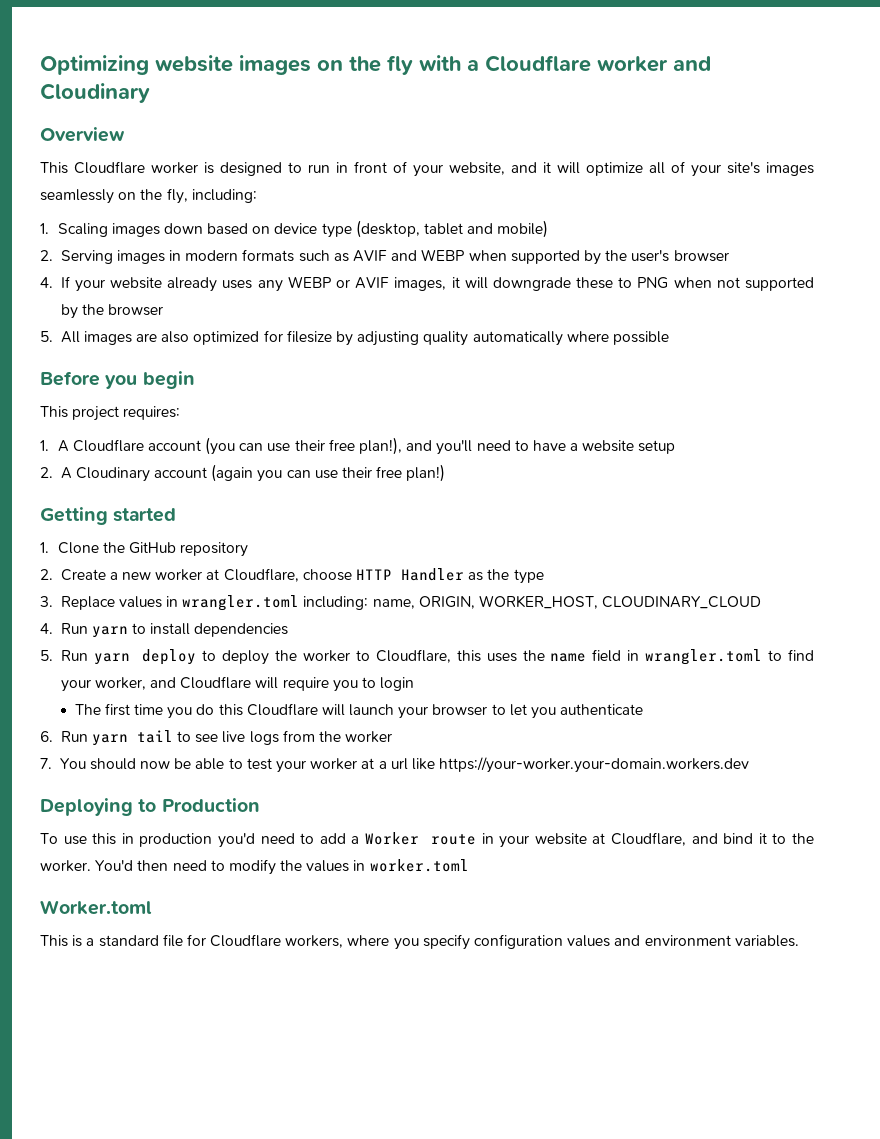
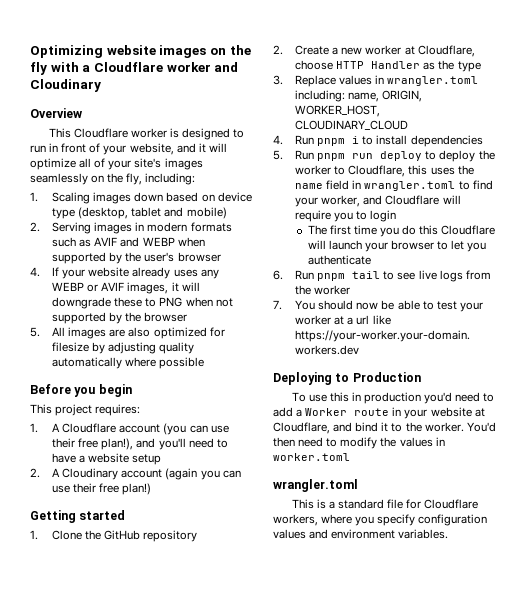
[91,626,128,638] yarn -> [317,136,360,146] pnpm i
[93,653,130,665] yarn -> [317,153,374,161] pnpm run
[91,734,128,746] yarn -> [317,273,346,281] pnpm
[40,900,152,915] Worker.toml -> [273,479,358,492] wrangler.toml

